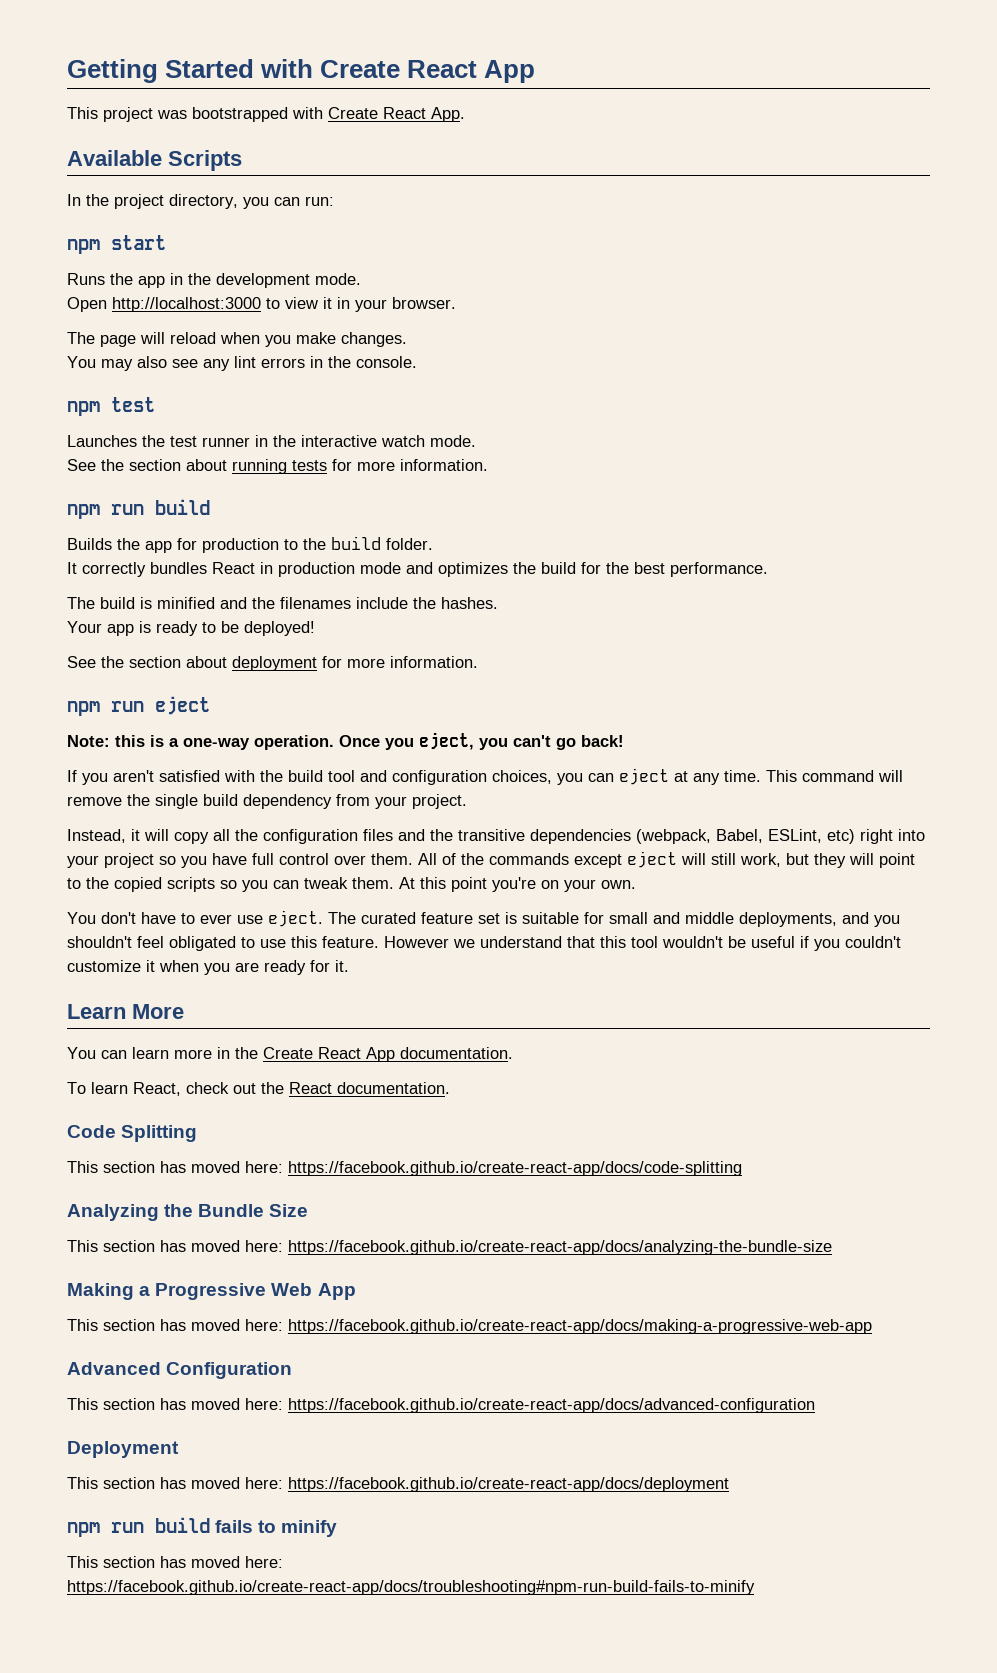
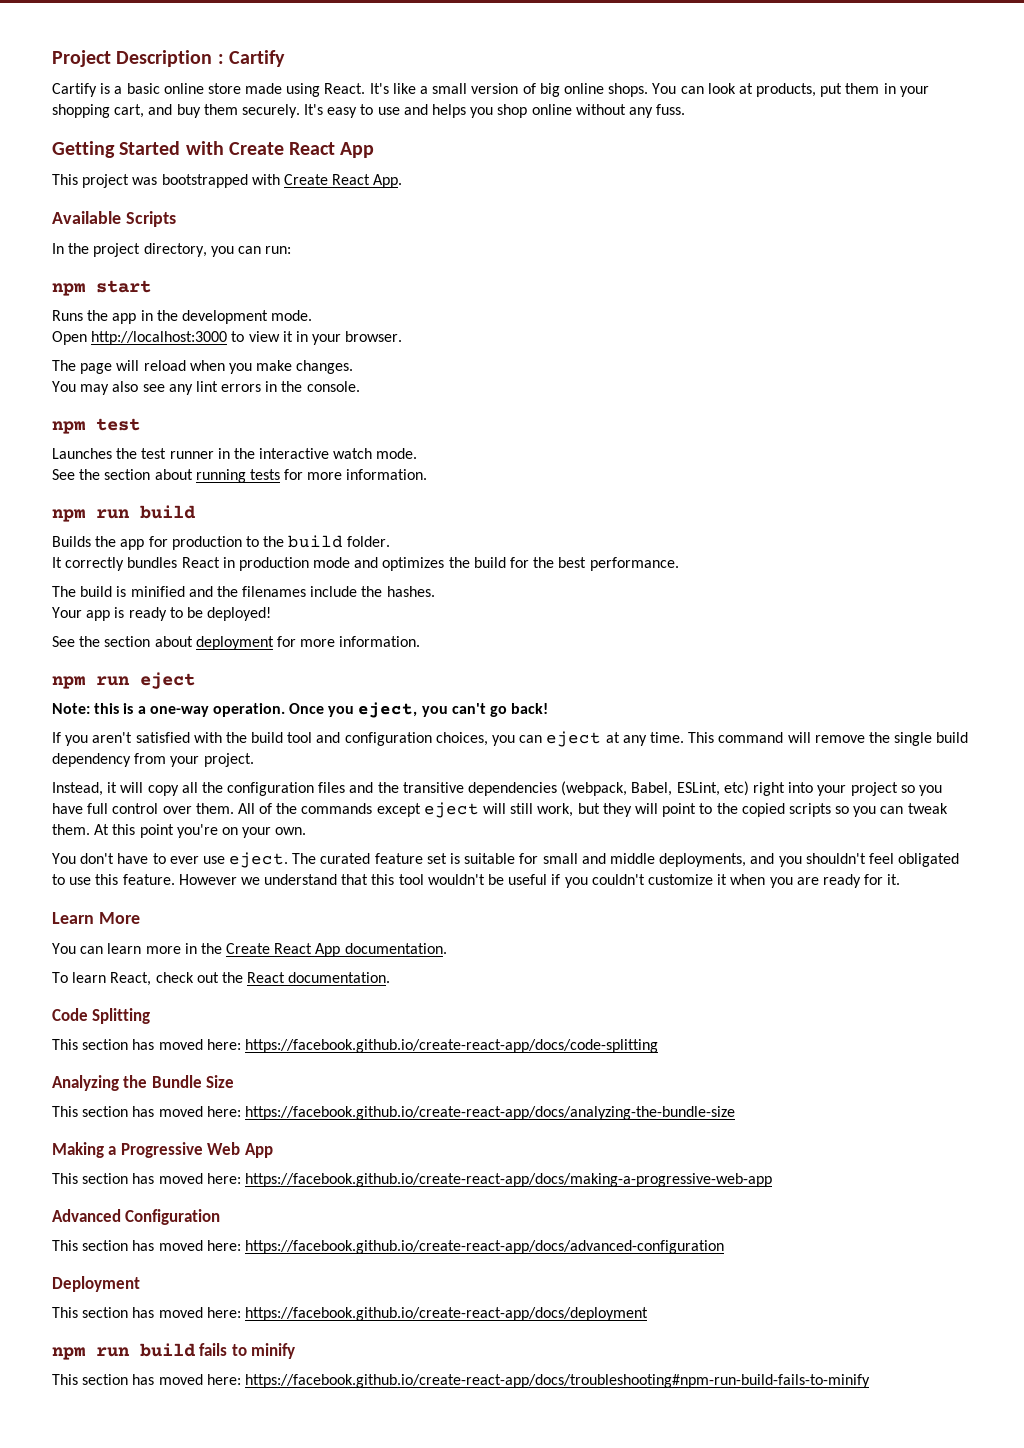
(67, 71) none -> [52,50,285,67] [52,83,929,97] [52,104,686,118] Project Description : Cartify // Cartify is a basic online store made using React. It's like a small version of big online shops. You can look at products, put them in your shopping cart, and buy them securely. It's easy to use and helps you shop online without any fuss. //

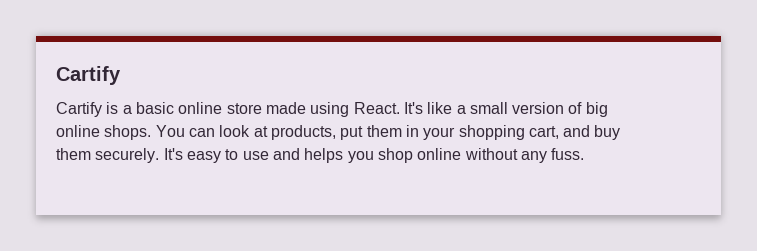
[52,50,224,67] Project Description : -> (56, 75) none
[52,141,375,158] [52,174,403,188] [52,211,176,227] [52,243,292,257] [52,280,151,296] [52,310,313,324] [52,331,403,345] [52,360,354,374] [52,381,360,395] [52,418,140,434] [52,448,418,459] [52,469,428,483] [52,505,196,522] [52,535,391,550] [52,557,679,571] [52,586,435,597] [52,607,272,621] [52,636,421,650] [52,672,195,689] [52,702,549,718] [52,731,969,747] [52,753,254,767] [52,781,942,796] [52,802,948,818] [52,824,307,838] [52,852,960,868] [52,874,901,888] [52,912,140,924] [52,943,447,957] [52,972,391,986] [52,1008,151,1024] [52,1039,658,1053] [52,1075,235,1091] [52,1106,735,1120] [52,1142,273,1158] [52,1173,772,1187] [52,1209,221,1225] [52,1240,724,1254] [52,1276,140,1292] [52,1307,648,1321] [52,1343,296,1360] [52,1374,870,1388] // Getting Started with Create React App // This project was bootstrapped with Create React App. // Available Scripts // In the project directory, you can run: // npm start // Runs the app in the development mode. // Open http://localhost:3000 to view it in your browser. // The page will reload when you make changes. // You may also see any lint errors in the console. // npm test // Launches the test runner in the interactive watch mode. // See the section about running tests for more information. // npm run build // Builds the app for production to the build folder. // It correctly bundles React in production mode and optimizes the build for the best performance. // The build is minified and the filenames include the hashes. // Your app is ready to be deployed! // See the section about deployment for more information. // npm run eject // Note: this is a one-way operation. Once you eject, you can't go back! // If you aren't satisfied with the build tool and configuration choices, you can eject at any time. This command will remove the single build dependency from your project. // Instead, it will copy all the configuration files and the transitive dependencies (webpack, Babel, ESLint, etc) right into your project so you have full control over them. All of the commands except eject will still work, but they will point to the copied scripts so you can tweak them. At this point you're on your own. // You don't have to ever use eject. The curated feature set is suitable for small and middle deployments, and you shouldn't feel obligated to use this feature. However we understand that this tool wouldn't be useful if you couldn't customize it when you are ready for it. // Learn More // You can learn more in the Create React App documentation. // To learn React, check out the React documentation. // Code Splitting // This section has moved here: https://facebook.github.io/create-react-app/docs/code-splitting // Analyzing the Bundle Size // This section has moved here: https://facebook.github.io/create-react-app/docs/analyzing-the-bundle-size // Making a Progressive Web App // This section has moved here: https://facebook.github.io/create-react-app/docs/making-a-progressive-web-app // Advanced Configuration // This section has moved here: https://facebook.github.io/create-react-app/docs/advanced-configuration // Deployment // This section has moved here: https://facebook.github.io/create-react-app/docs/deployment // npm run build fails to minify // This section has moved here: https://facebook.github.io/create-react-app/docs/troubleshooting#npm-run-build-fails-to-minify -> (585, 154) none

